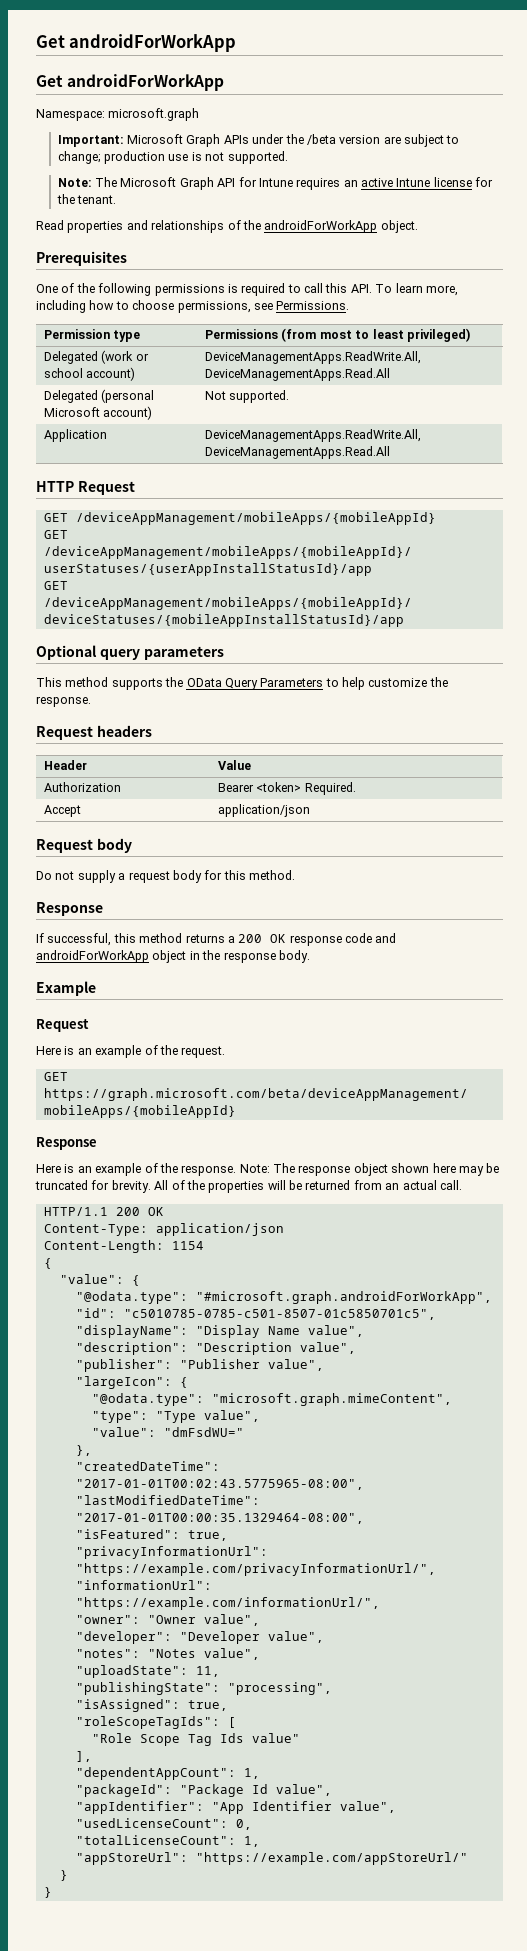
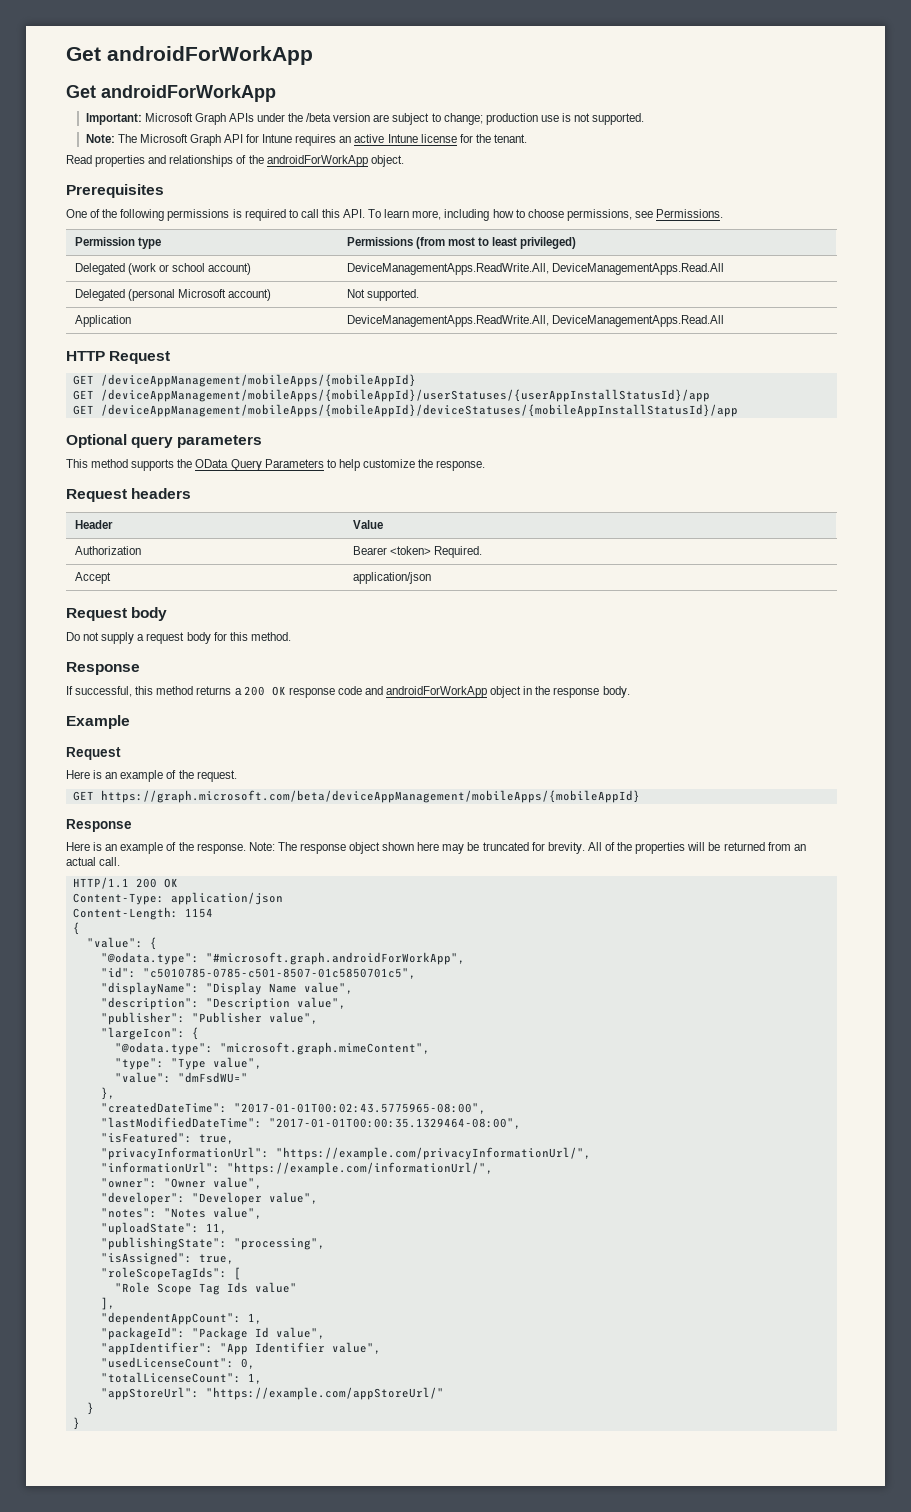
[36,108,200,121] // Namespace: microsoft.graph -> (276, 93) none

